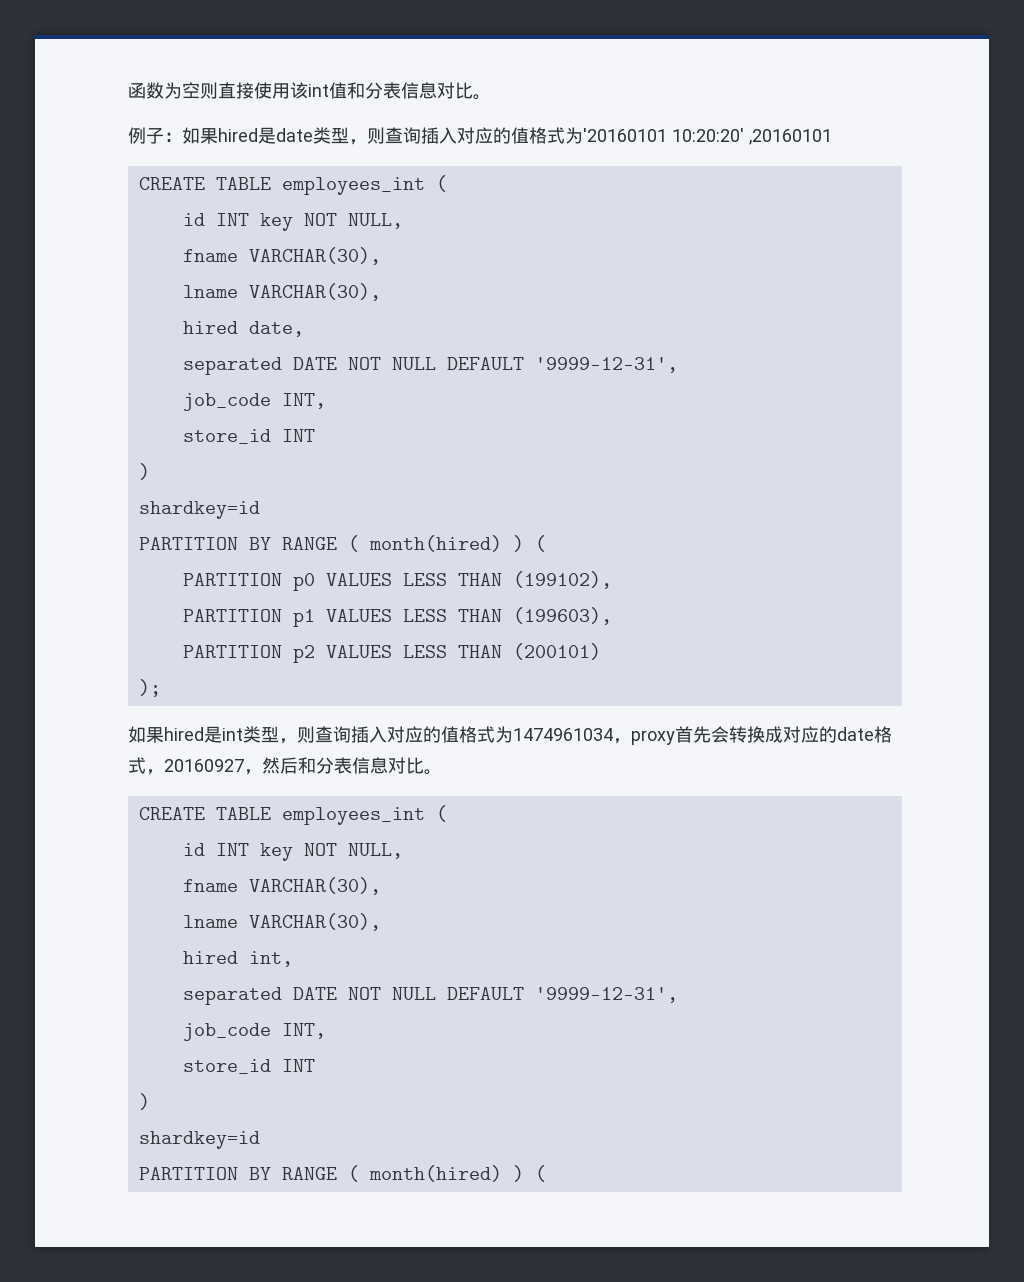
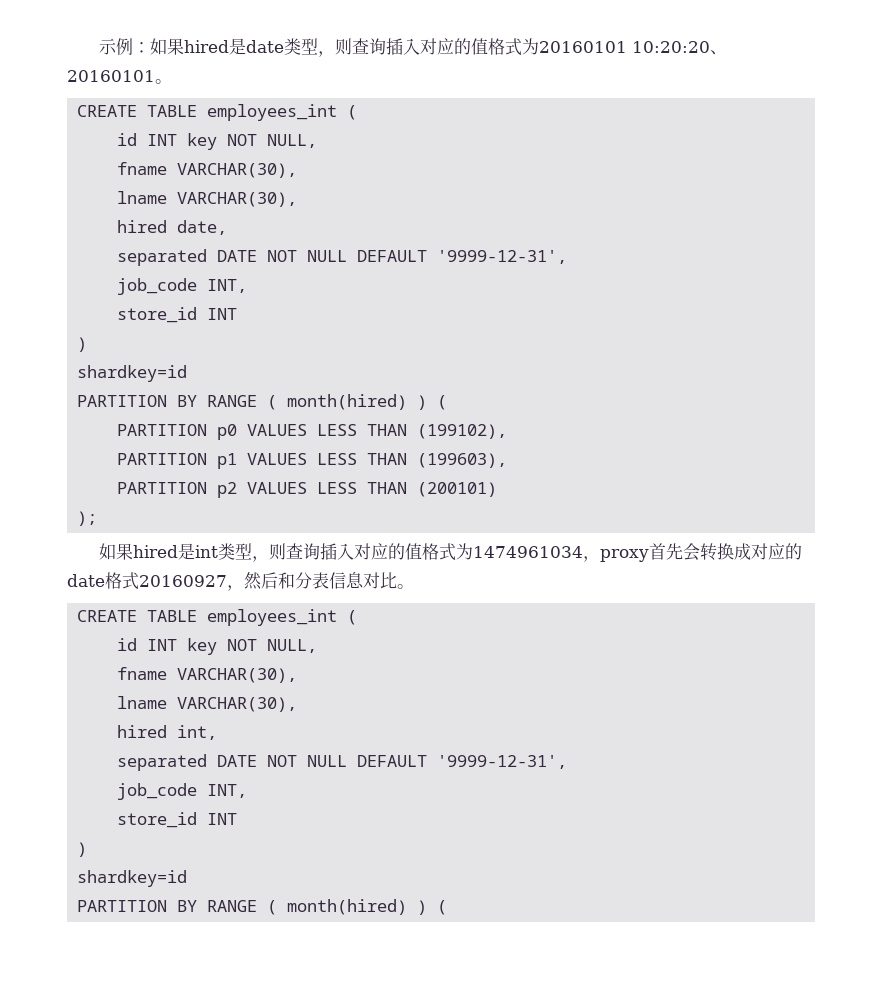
[128,82,491,100] [128,127,164,144] 函数为空则直接使用该int值和分表信息对比。 // 例子 -> [98,38,133,55] 示例
[583,128,832,145] '20160101 10:20:20' ,20160101 -> [538,41,727,55] [67,70,172,84] 20160101 10:20:20、20160101。
[146,769,164,775] ， -> (139, 581) none

